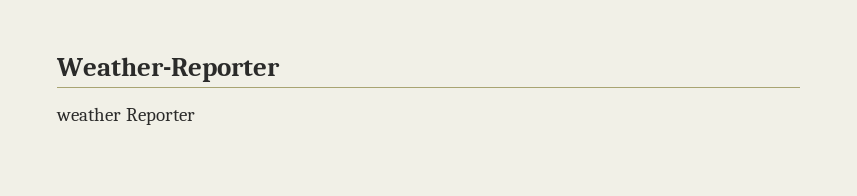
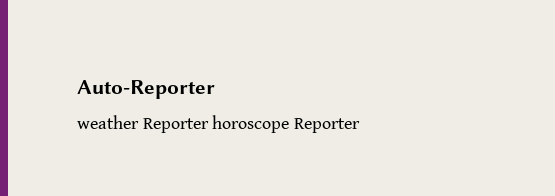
[56,57,280,82] Weather-Reporter -> [77,80,215,99] Auto-Reporter
(196, 116) none -> [212,115,361,133] horoscope Reporter

